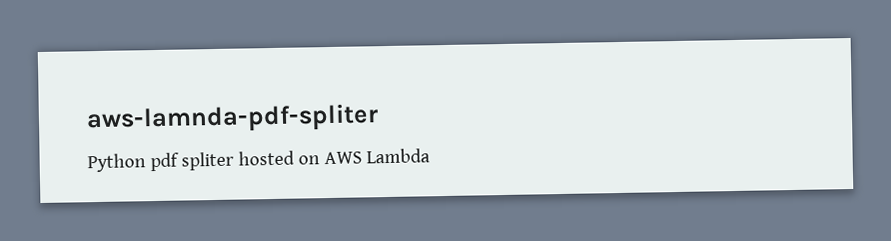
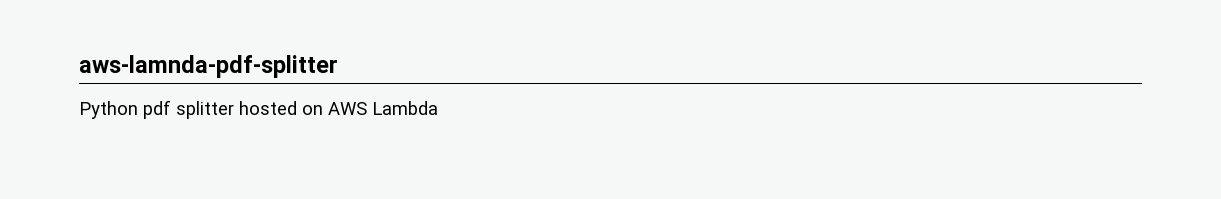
[86,103,379,135] aws-lamnda-pdf-spliter -> [79,55,338,78] aws-lamnda-pdf-splitter
[180,151,234,171] spliter -> [176,101,234,119] splitter

